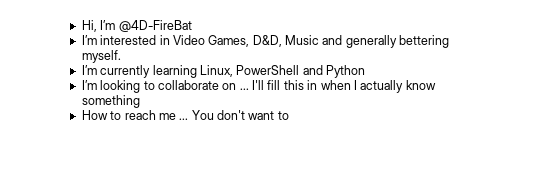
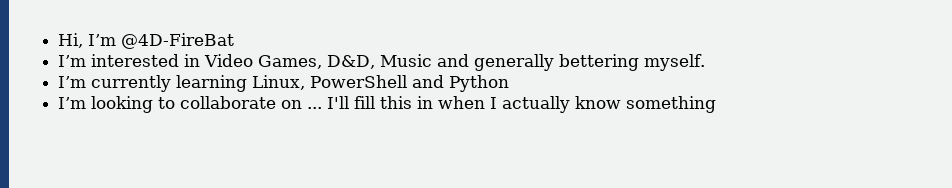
[81,110,289,120] // How to reach me ... You don't want to -> (717, 104) none

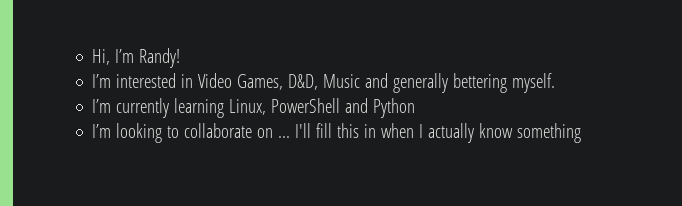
[121,33,235,49] @4D-FireBat -> [139,48,181,68] Randy!

